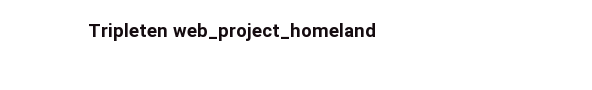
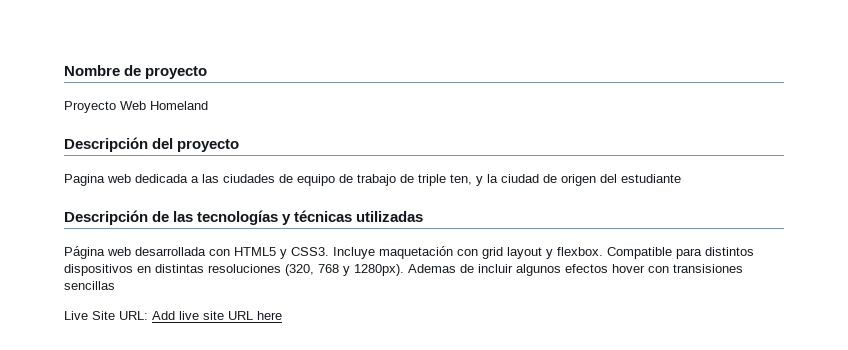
[88,23,376,41] Tripleten web_project_homeland -> [64,65,208,79] [64,101,208,113] [64,137,240,152] [64,174,681,186] [64,210,424,225] [64,246,754,259] [64,264,743,276] [64,281,115,290] [64,311,282,320] Nombre de proyecto // Proyecto Web Homeland // Descripción del proyecto // Pagina web dedicada a las ciudades de equipo de trabajo de triple ten, y la ciudad de origen del estudiante // Descripción de las tecnologías y técnicas utilizadas // Página web desarrollada con HTML5 y CSS3. Incluye maquetación con grid layout y flexbox. Compatible para distintos dispositivos en distintas resoluciones (320, 768 y 1280px). Ademas de incluir algunos efectos hover con transisiones sencillas // Live Site URL: Add live site URL here

